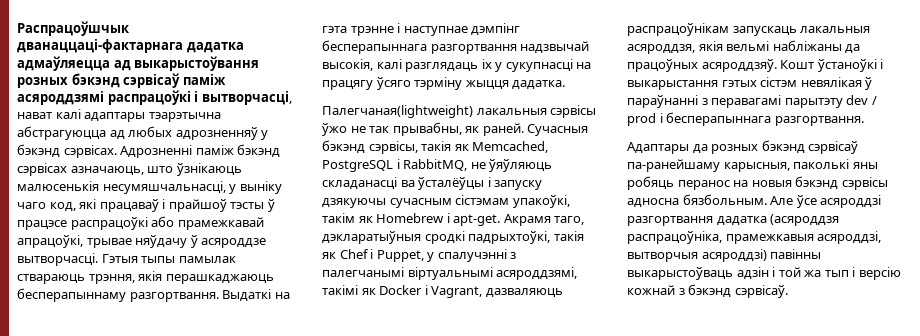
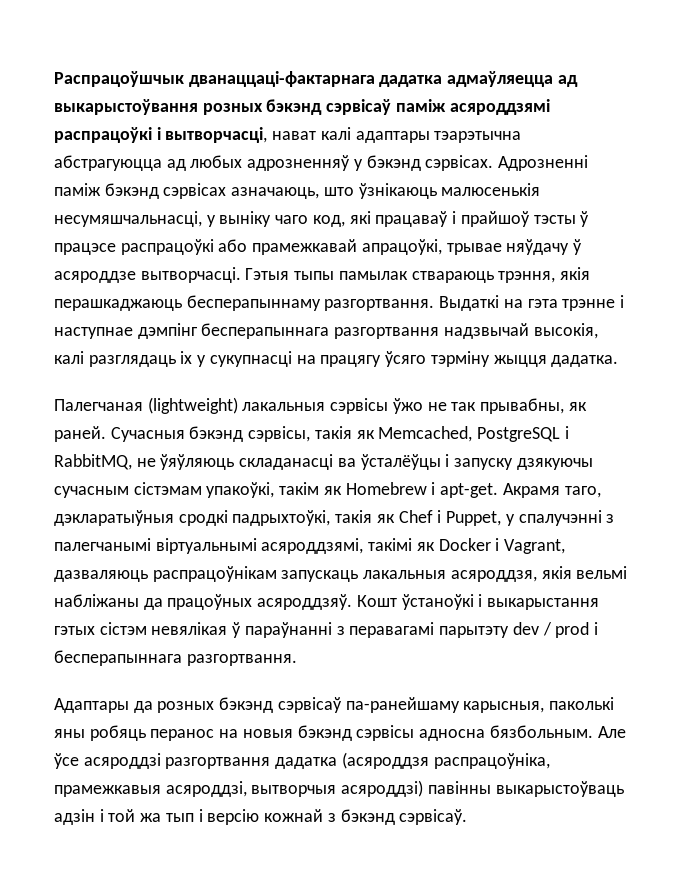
[322,105,473,118] Палегчаная(lightweight) -> [54,397,238,414] Палегчаная (lightweight)

